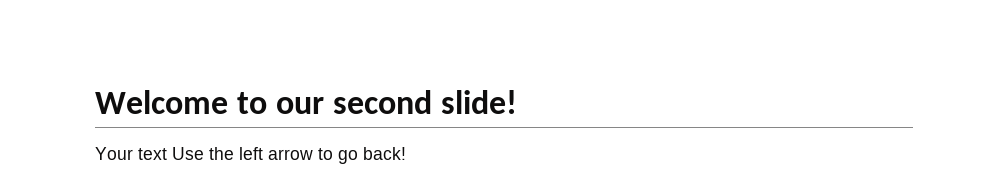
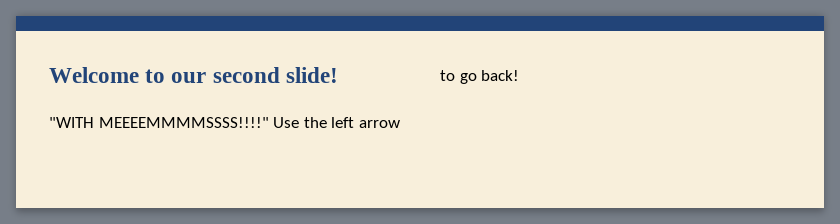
[95,147,167,160] Your text -> [49,117,269,128] "WITH MEEEEMMMMSSSS!!!!"

